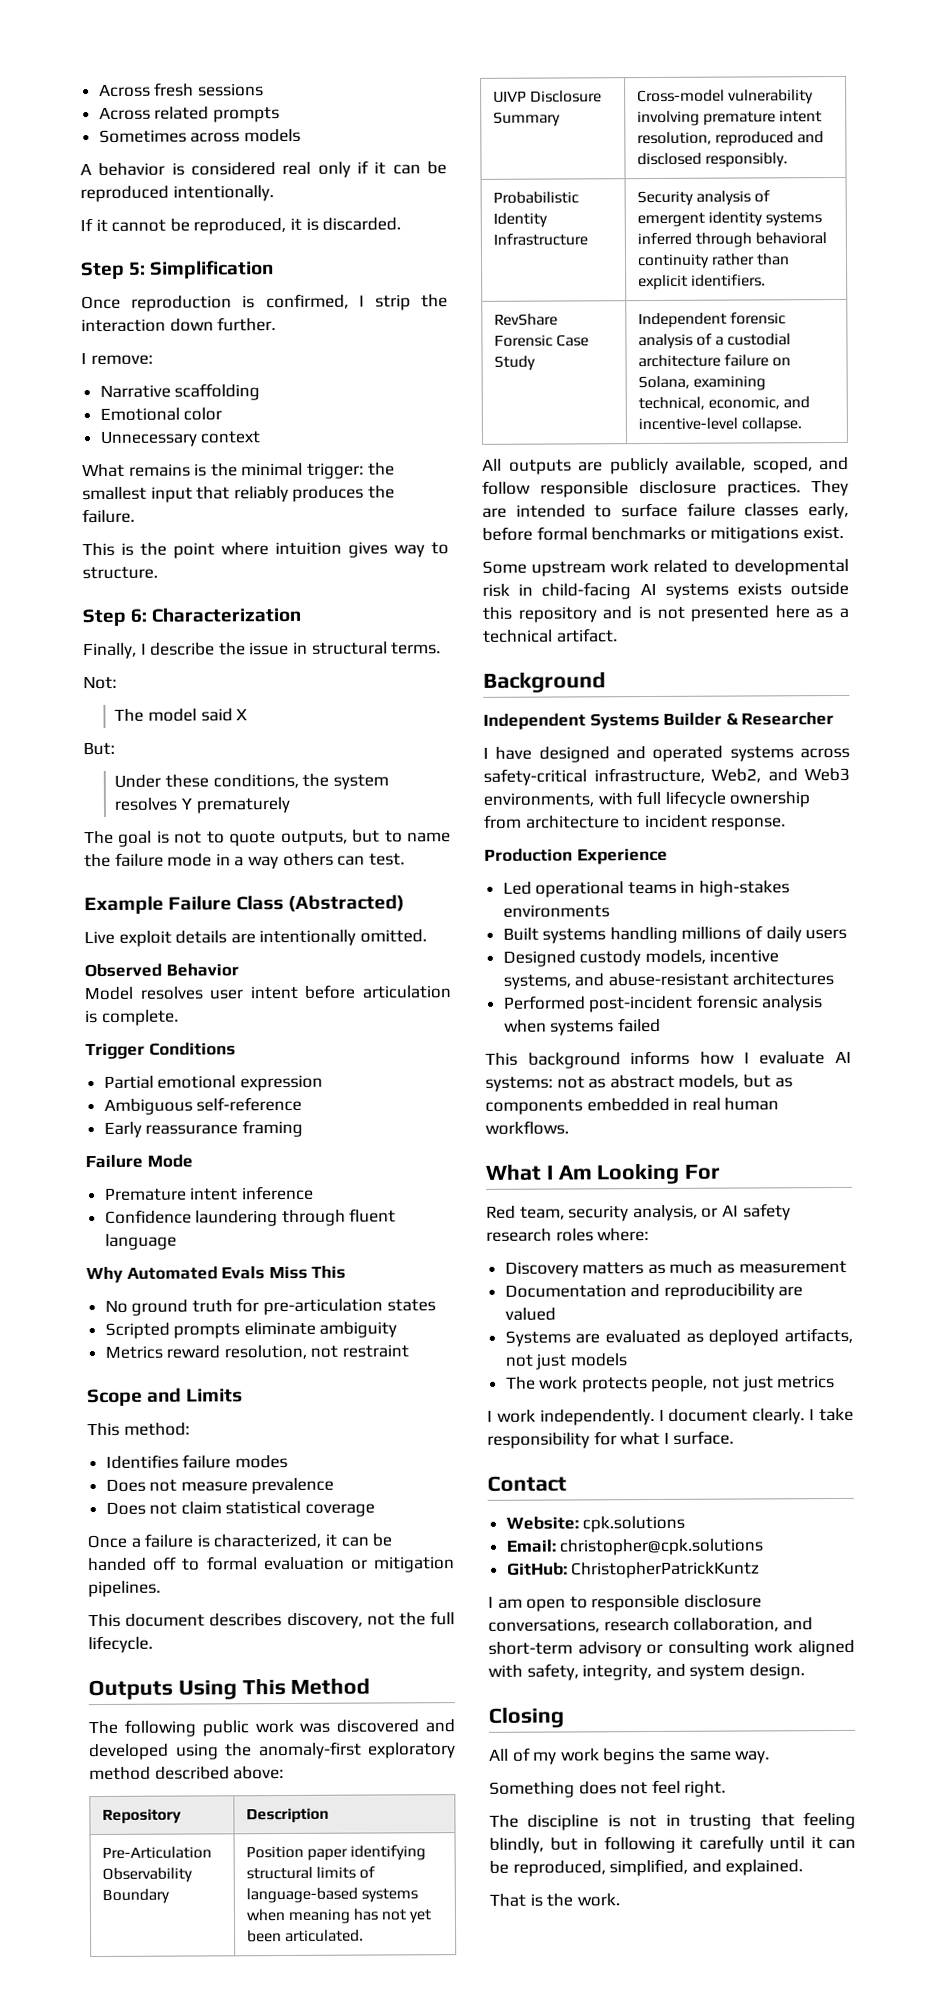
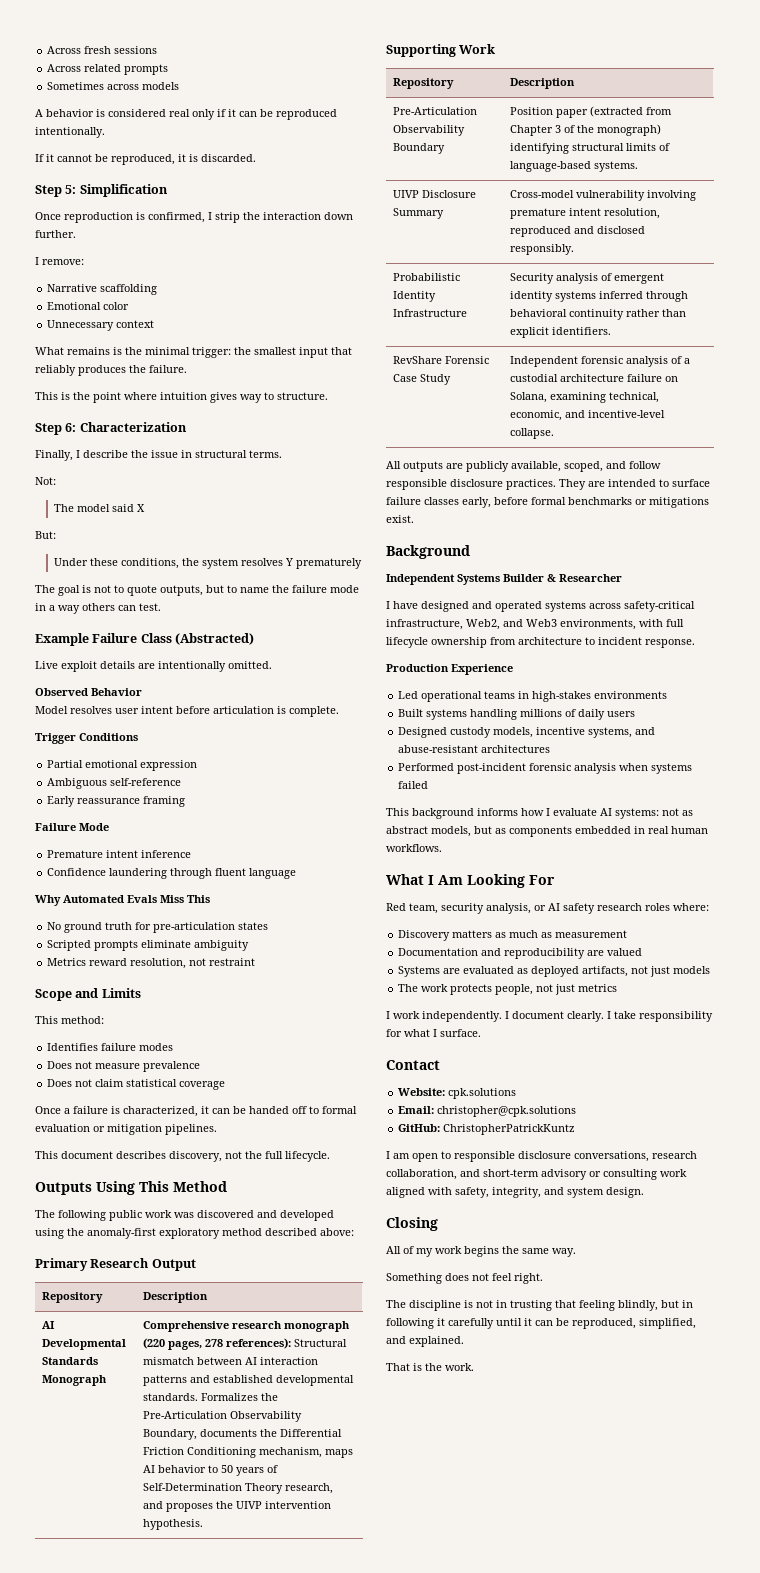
(285, 1773) none -> [35,1258,196,1271] [42,1292,104,1303] [143,1292,209,1303] [42,1321,56,1329] [42,1339,127,1350] [42,1357,99,1365] [42,1375,108,1386] [143,1321,351,1332] [143,1338,348,1350] [143,1357,319,1365] [143,1375,355,1386] [143,1393,279,1401] [143,1411,303,1422] [143,1429,343,1440] [143,1447,354,1458] [143,1465,279,1476] [143,1483,334,1494] [143,1501,332,1512] [143,1519,204,1530] [386,44,496,57] // Primary Research Output // Repository | Description // AI Developmental Standards Monograph | Comprehensive research monograph (220 pages, 278 references): Structural mismatch between AI interaction patterns and established developmental standards. Formalizes the Pre-Articulation Observability Boundary, documents the Differential Friction Conditioning mechanism, maps AI behavior to 50 years of Self-Determination Theory research, and proposes the UIVP intervention hypothesis. // Supporting Work
(348, 1854) none -> [590,106,673,117] [510,124,662,136] (extracted from Chapter 3 of the monograph)
[360,1888,418,1903] [245,1908,432,1924] [246,1929,364,1943] systems when meaning has not yet been articulated. -> [594,161,639,172] systems.
[482,558,849,577] [482,581,849,600] [482,605,849,623] [483,628,618,643] // Some upstream work related to developmental risk in child-facing AI systems exists outside this repository and is not presented here as a technical artifact. -> (414, 519) none

